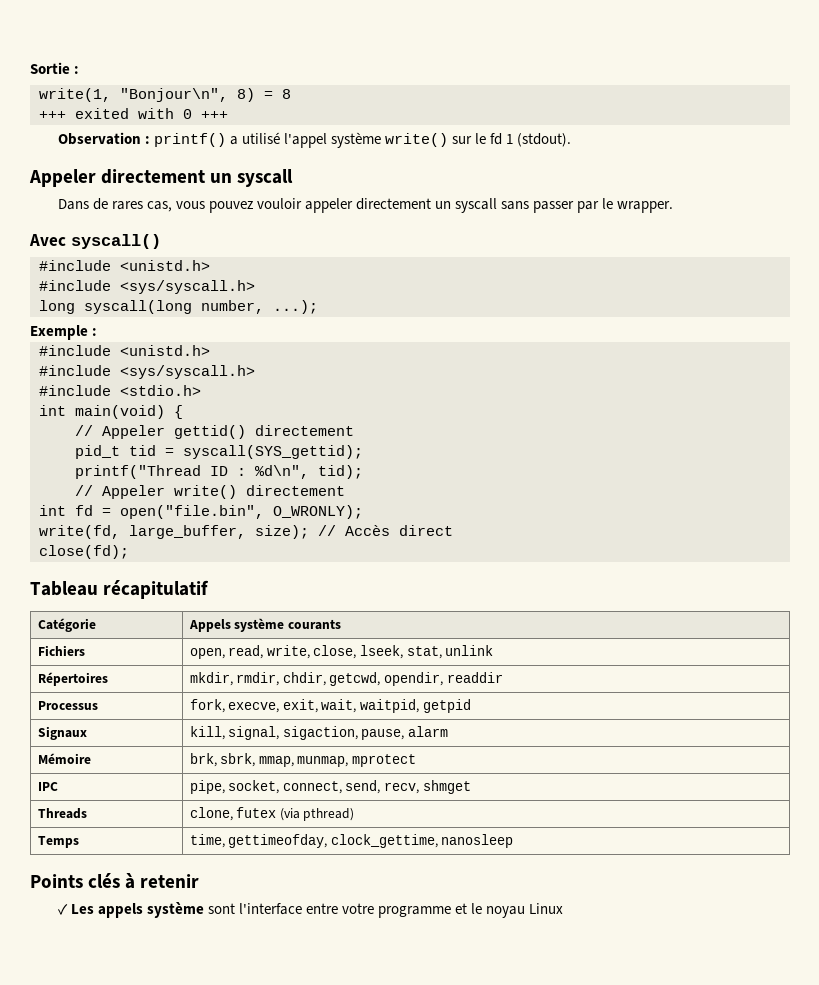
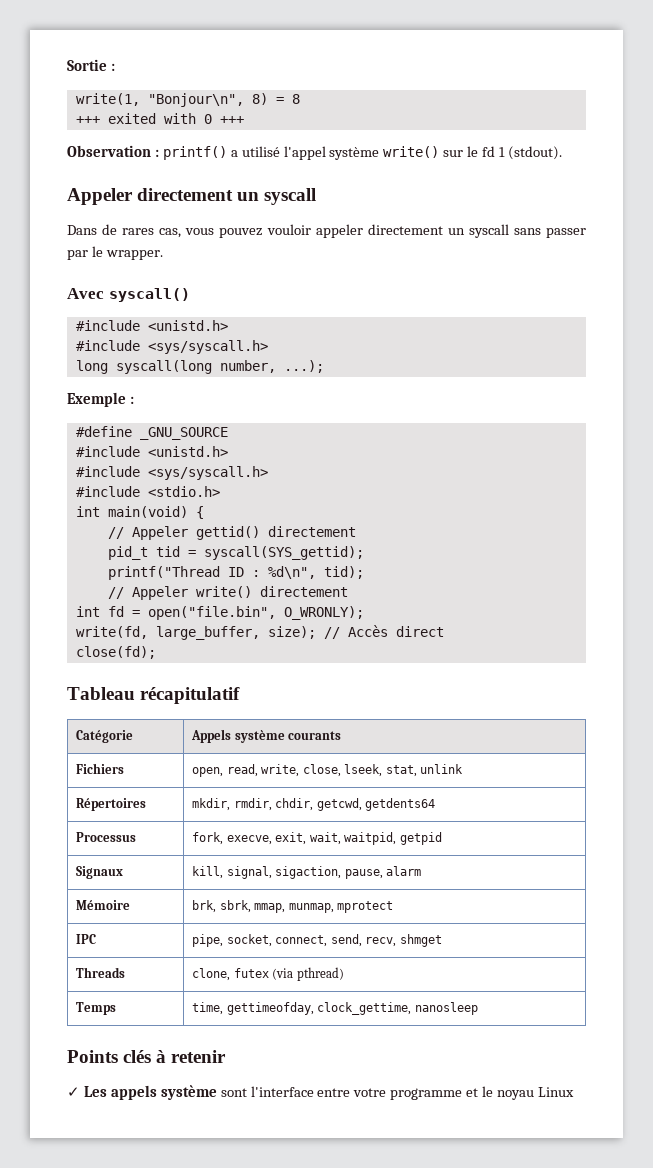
(98, 332) none -> [75,426,228,440] // #define _GNU_SOURCE
[384,672,503,686] opendir, readdir -> [365,798,436,811] getdents64

